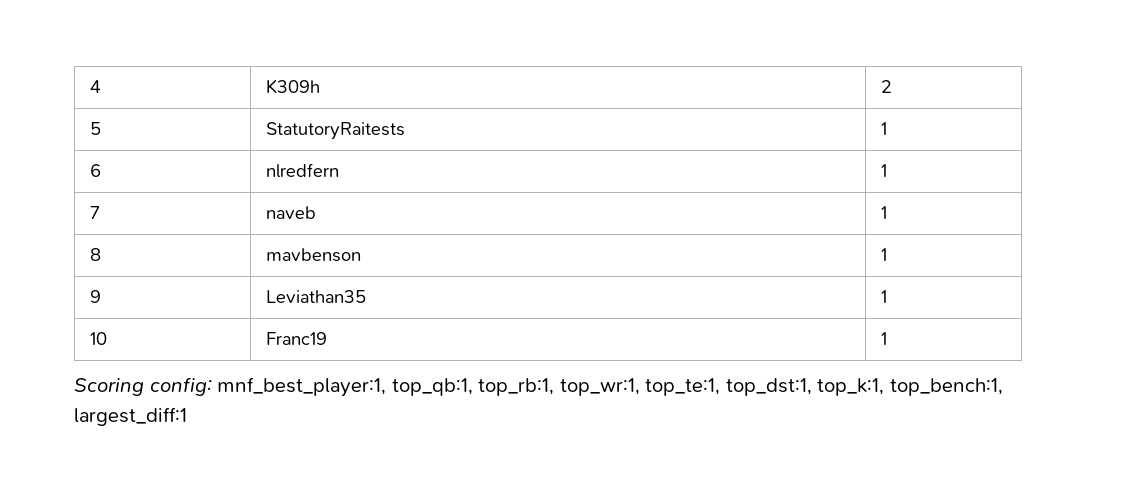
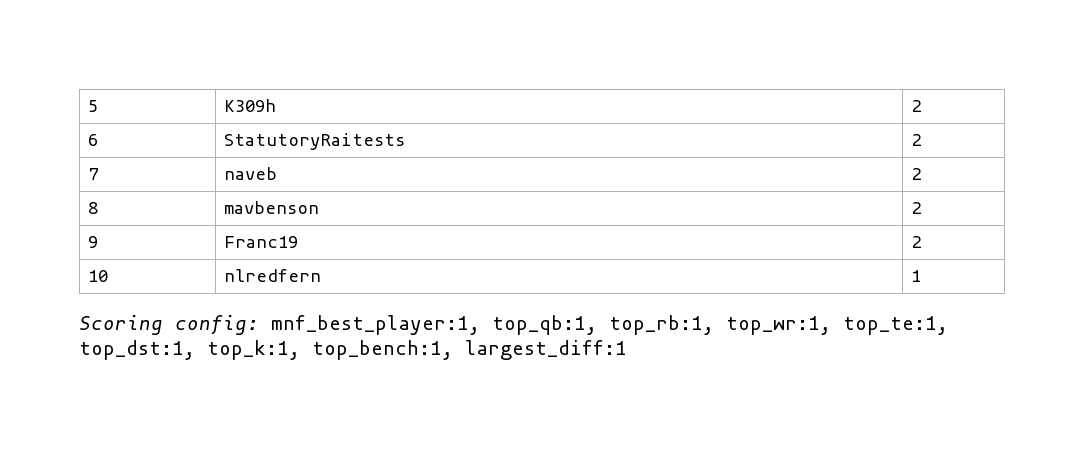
[89,80,101,93] 4 -> [88,100,99,112] 5
[89,122,101,135] 5 -> [88,134,99,146] 6
[880,122,887,135] [89,164,101,177] [265,163,339,178] [880,164,887,177] 1 // 6 | nlredfern | 1 -> [911,134,922,146] 2
[880,206,887,219] 1 -> [911,168,922,180] 2
[880,248,887,261] 1 -> [911,202,922,214] 2
[265,290,366,303] [880,290,887,303] Leviathan35 | 1 -> [224,236,299,248] [911,236,922,248] Franc19 | 2
[265,332,327,345] Franc19 -> [224,269,322,282] nlredfern

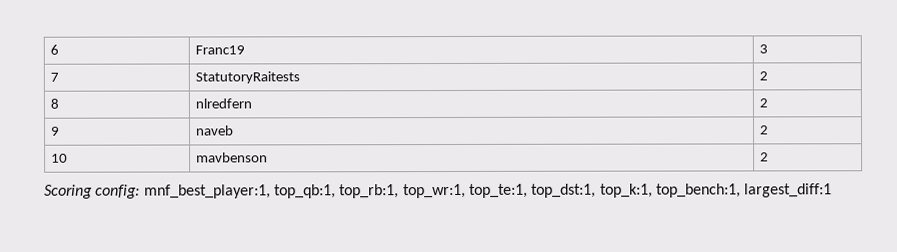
[88,100,99,112] [224,99,277,112] [911,100,922,112] [88,134,99,146] [224,133,406,150] [911,134,922,146] [88,168,99,180] 5 | K309h | 2 // 6 | StatutoryRaitests | 2 // 7 -> [49,44,59,55] [194,45,245,55] [758,44,768,54] [49,72,59,82] [194,71,300,84] [758,71,768,81] [49,98,59,109] [194,98,252,109] [758,98,768,108] [50,126,60,136] 6 | Franc19 | 3 // 7 | StatutoryRaitests | 2 // 8 | nlredfern | 2 // 9
[88,202,99,214] 8 -> [50,153,68,163] 10
[88,236,99,248] [224,236,299,248] [911,236,922,248] [88,270,109,282] [224,269,322,282] [911,270,922,282] // 9 | Franc19 | 2 // 10 | nlredfern | 1 -> (769, 157) none

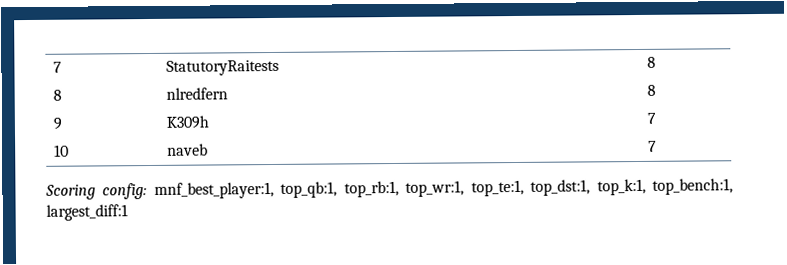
[49,44,59,55] [194,45,245,55] [758,44,768,54] 6 | Franc19 | 3 // -> (52, 67) none
[758,71,768,81] 2 -> [646,56,656,68] 8
[758,98,768,108] 2 -> [646,84,656,96] 8
[194,125,234,136] [758,125,769,135] naveb | 2 -> [165,115,209,129] [646,112,656,124] K309h | 7
[195,152,268,163] [759,152,769,162] mavbenson | 2 -> [166,143,208,156] [647,140,657,152] naveb | 7

